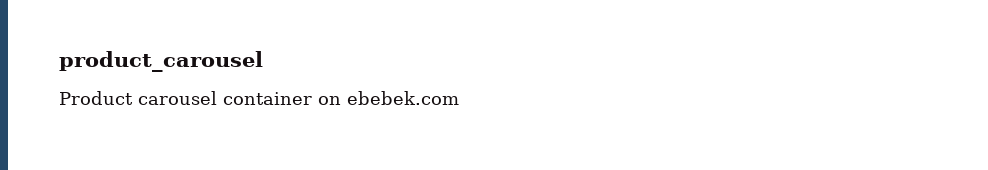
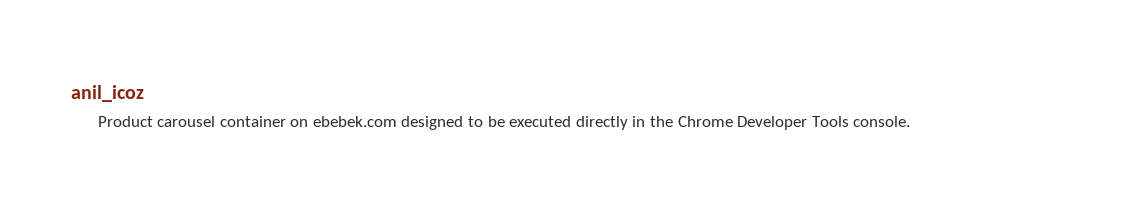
[59,51,263,72] product_carousel -> [71,85,144,102] anil_icoz
(459, 98) none -> [401,116,911,130] designed to be executed directly in the Chrome Developer Tools console.

